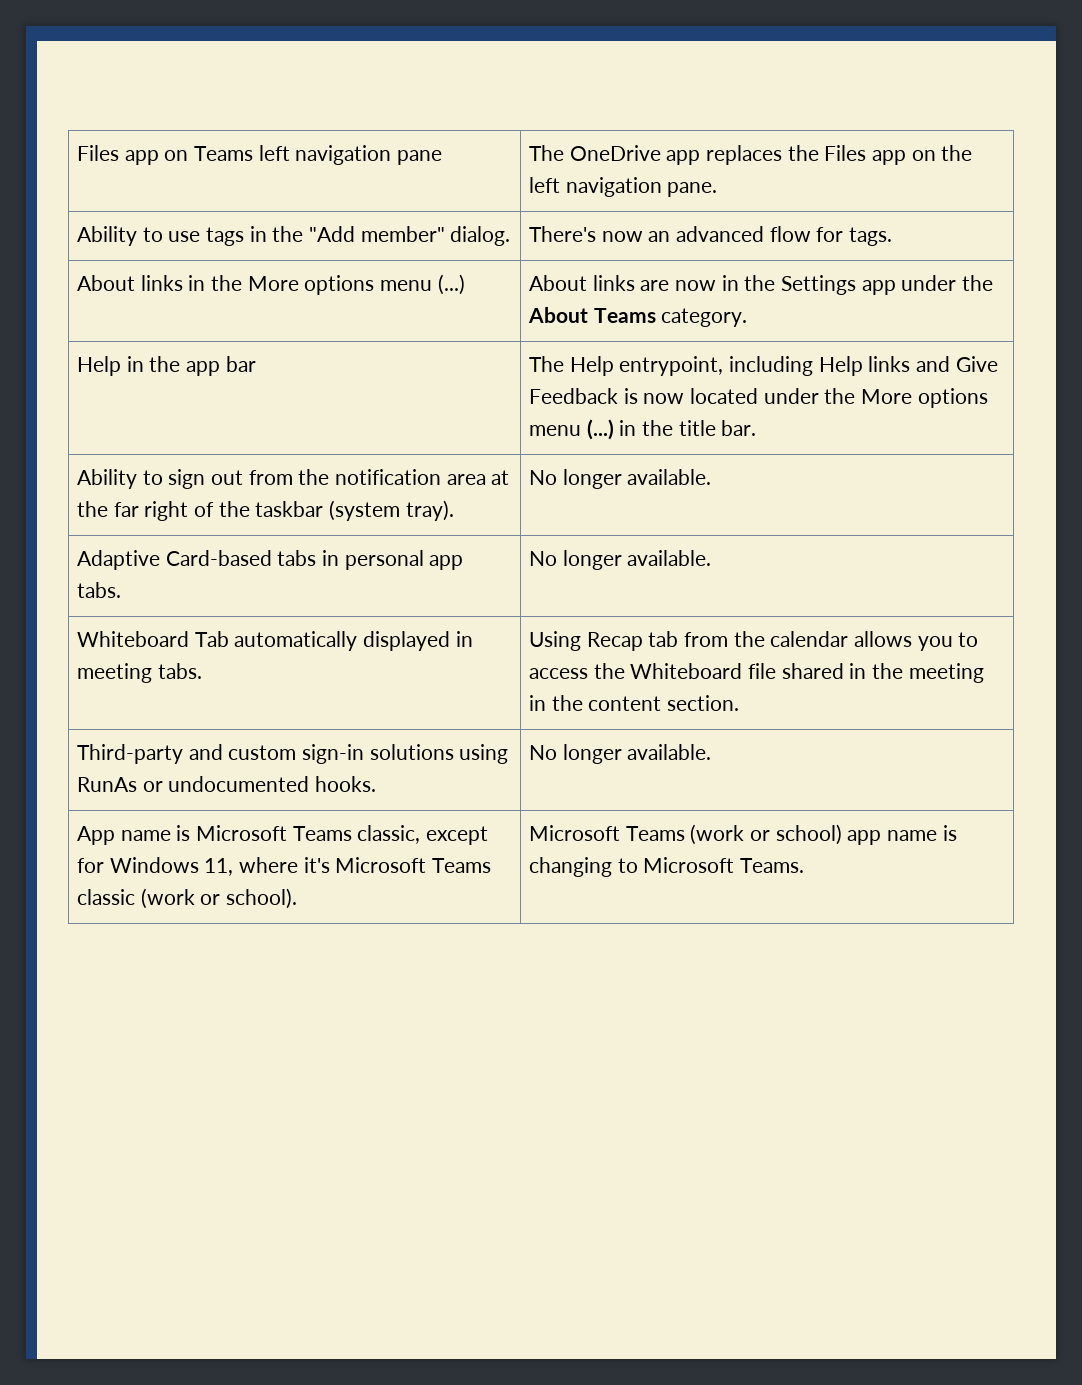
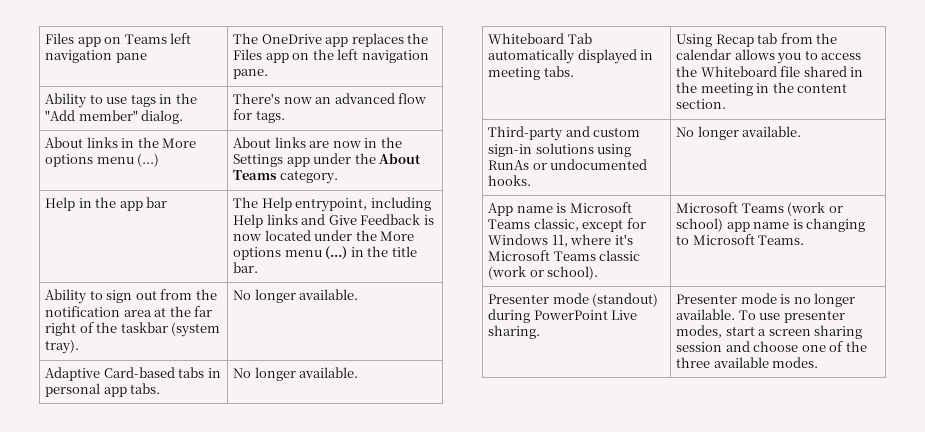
(804, 865) none -> [488,293,659,307] [488,309,638,323] [488,325,541,339] [676,293,856,307] [676,309,845,323] [676,325,863,339] [676,341,867,352] [676,357,819,368] // Presenter mode (standout) during PowerPoint Live sharing. | Presenter mode is no longer available. To use presenter modes, start a screen sharing session and choose one of the three available modes.

